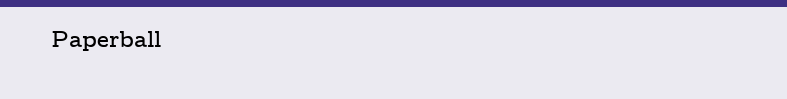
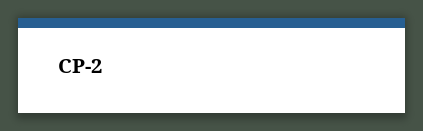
[51,31,161,51] Paperball -> [58,59,102,73] CP-2

